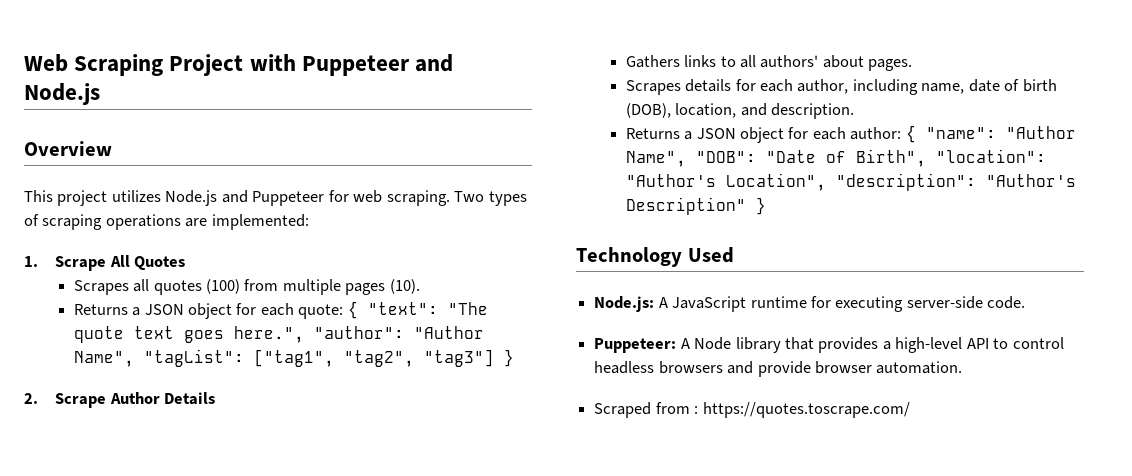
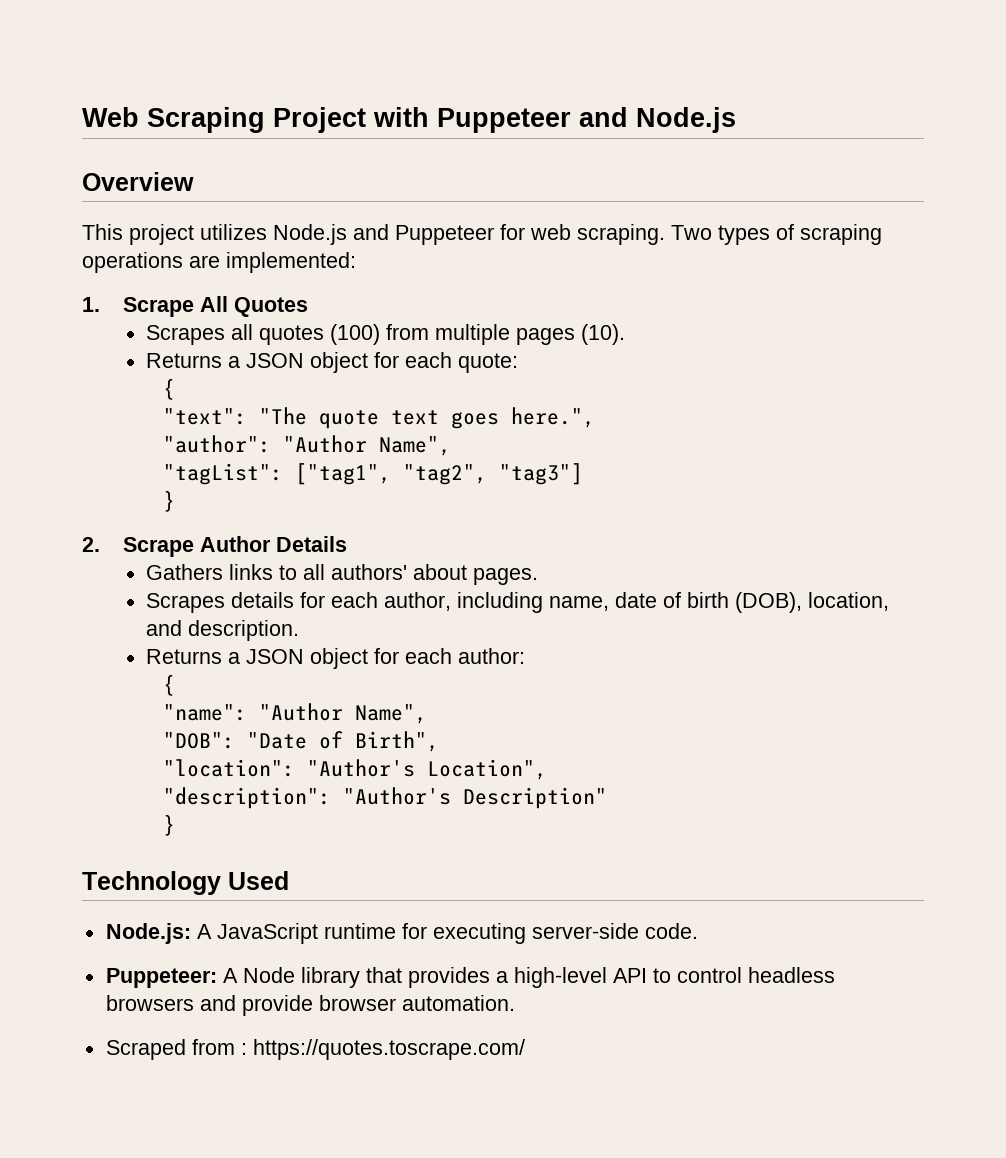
[347,301,358,319] { -> [163,378,176,400] // { //
(304, 334) none -> (596, 417) //
(134, 359) none -> (452, 446) //
(494, 358) none -> (584, 474) //
[905,125,916,143] { -> [163,674,176,696] // { //
(686, 159) none -> (428, 714) //
(926, 158) none -> (440, 741) //
(826, 182) none -> (548, 769) //
(746, 206) none -> (608, 798) //

